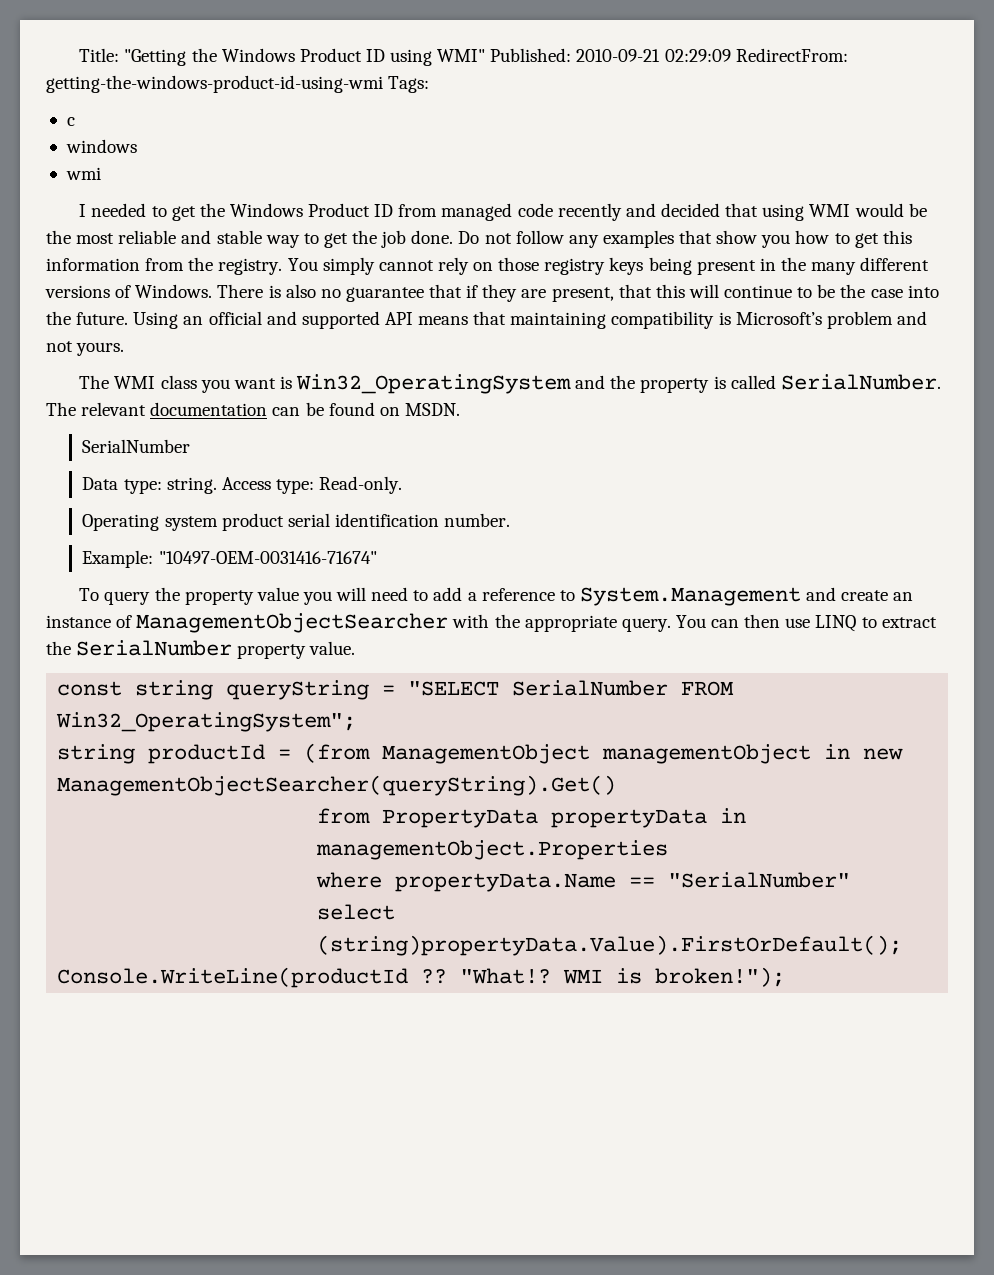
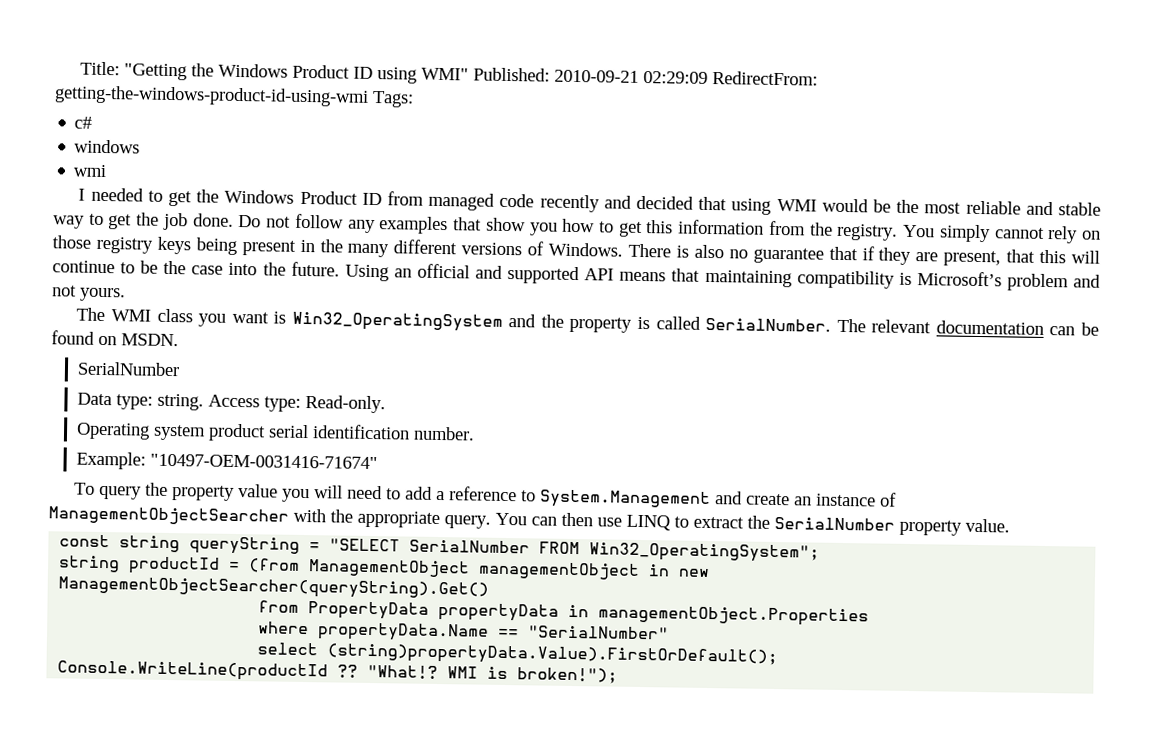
[66,117,75,126] c -> [74,116,93,129] c#

